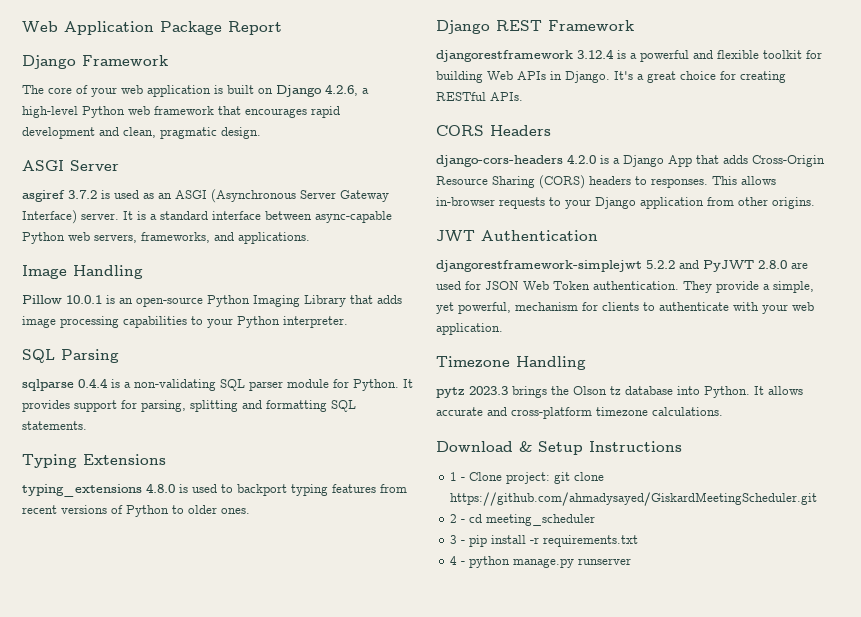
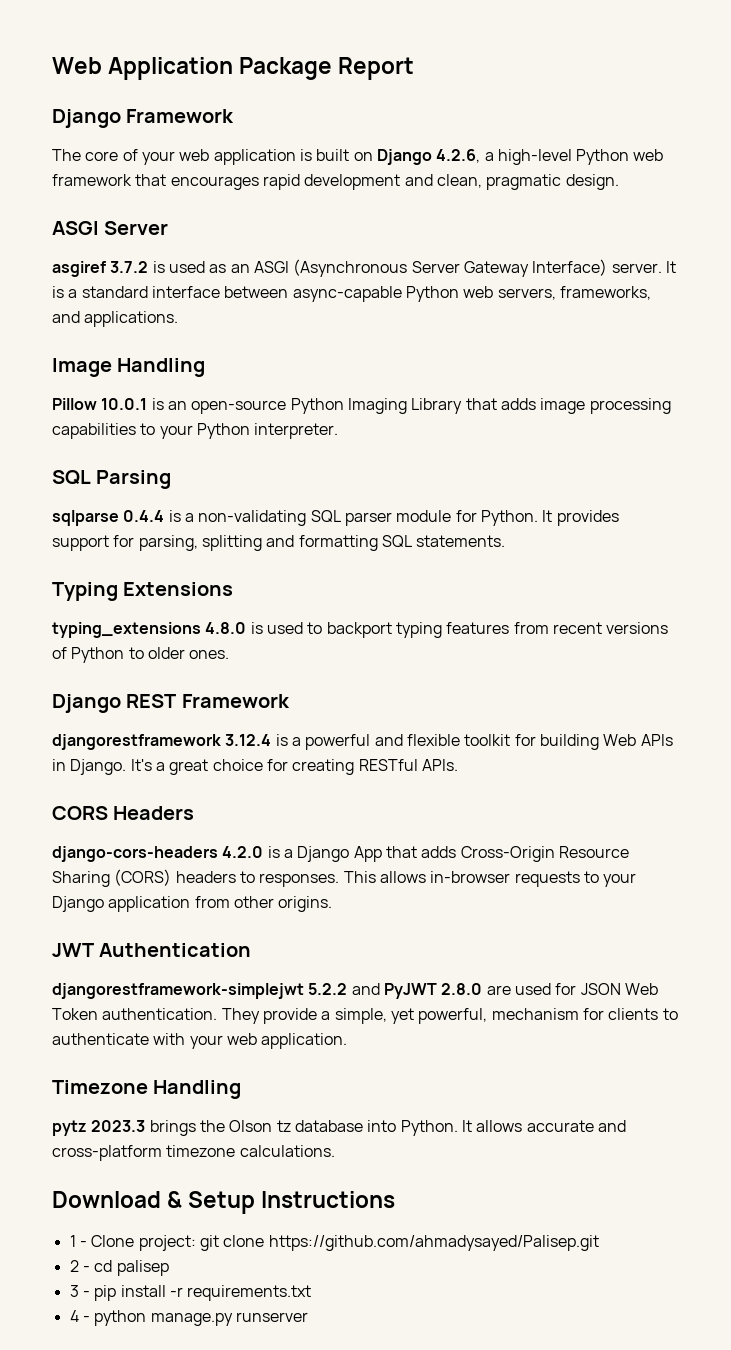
[450,492,818,506] https://github.com/ahmadysayed/GiskardMeetingScheduler.git -> [268,1235,599,1251] https://github.com/ahmadysayed/Palisep.git
[486,514,596,526] meeting_scheduler -> [116,1260,169,1276] palisep

